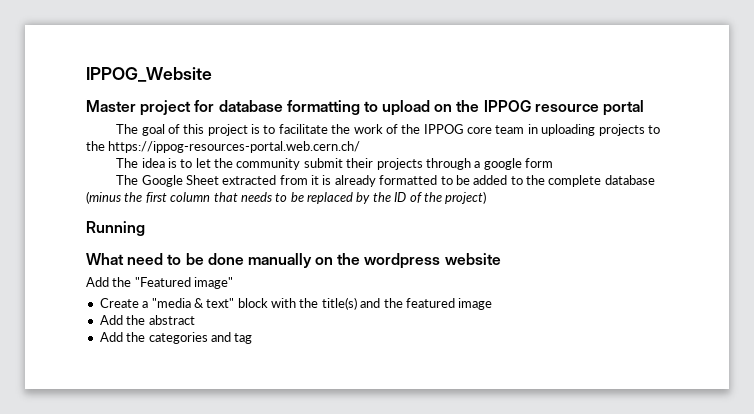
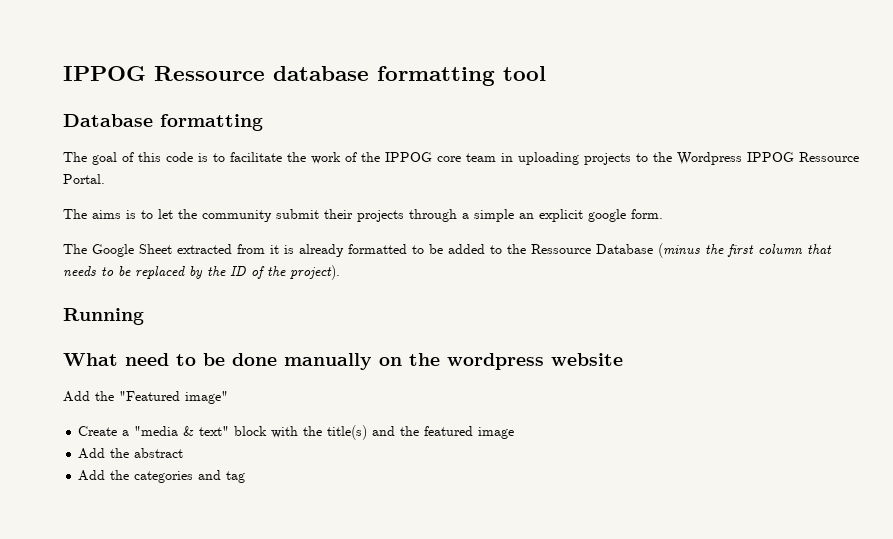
[86,67,212,82] [86,100,645,116] IPPOG_Website // Master project for database formatting to upload on the IPPOG resource portal -> [63,66,546,86] [63,114,263,131] IPPOG Ressource database formatting tool // Database formatting
[207,124,248,136] project -> [166,152,193,162] code
[108,141,361,153] [116,158,165,168] https://ippog-resources-portal.web.cern.ch/ // The idea -> [677,152,859,165] [63,174,105,184] [63,209,121,219] Wordpress IPPOG Ressource Portal. // The aims
[483,158,554,170] google form -> [474,209,663,222] simple an explicit google form.
[548,175,655,187] complete database -> [531,244,653,254] Ressource Database
[445,191,487,204] project) -> [290,265,340,280] project).

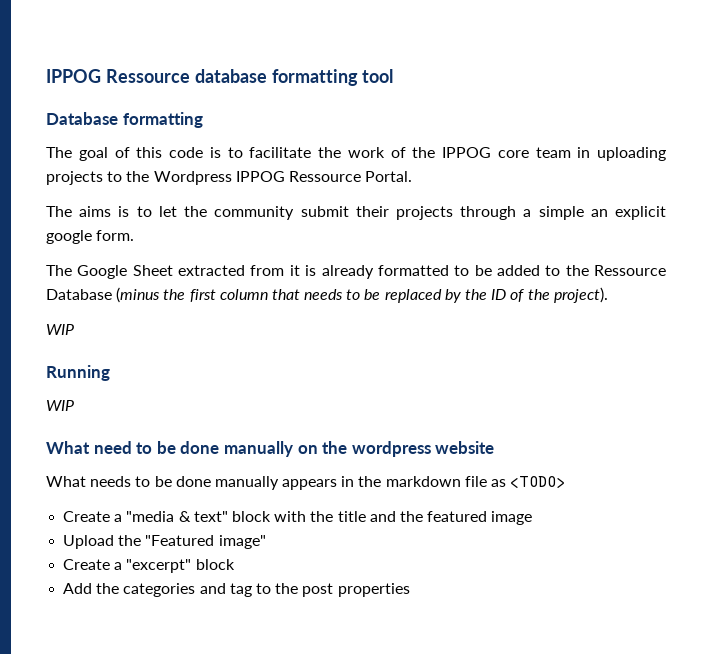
(340, 272) none -> [46,324,74,335] // WIP
(144, 316) none -> [46,400,74,411] // WIP
[63,391,228,404] Add the "Featured image" -> [46,476,566,490] What needs to be done manually appears in the markdown file as <TODO>
[327,425,368,440] title(s) -> [337,511,366,522] title
[78,448,184,459] Add the abstract -> [63,535,266,549] [63,559,235,573] Upload the "Featured image" // Create a "excerpt" block
(246, 477) none -> [255,583,410,597] to the post properties

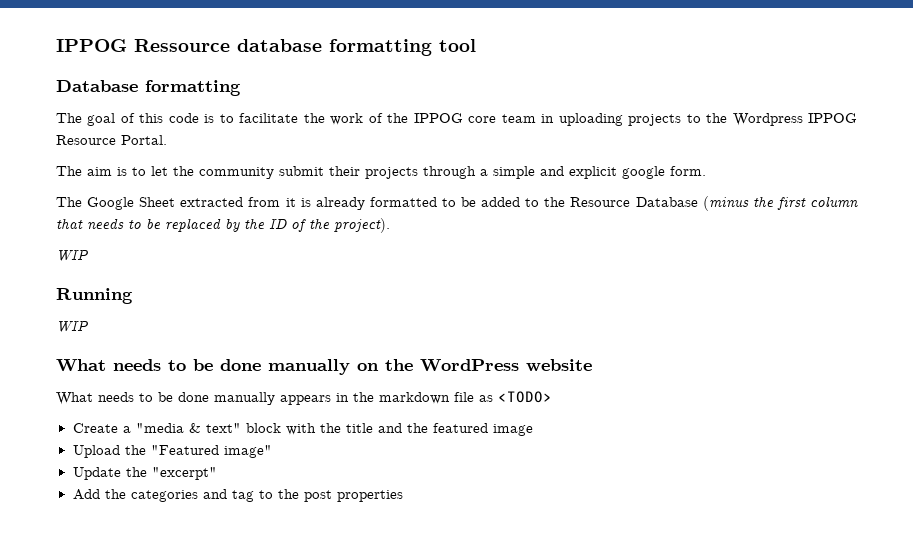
[288,171,361,182] Ressource -> [56,135,116,145] Resource
[79,206,112,217] aims -> [87,167,112,176] aim
[590,209,608,217] an -> [540,166,564,176] and
[594,265,666,276] Ressource -> [570,197,631,207] Resource
[93,441,132,454] need -> [113,359,161,371] needs
[351,441,431,457] wordpress -> [420,359,519,372] WordPress
[63,559,123,570] Create a -> [72,467,147,480] Update the
[195,559,235,570] block -> (217, 473) none

